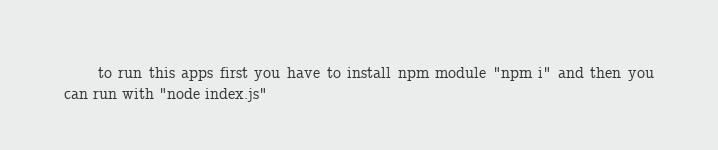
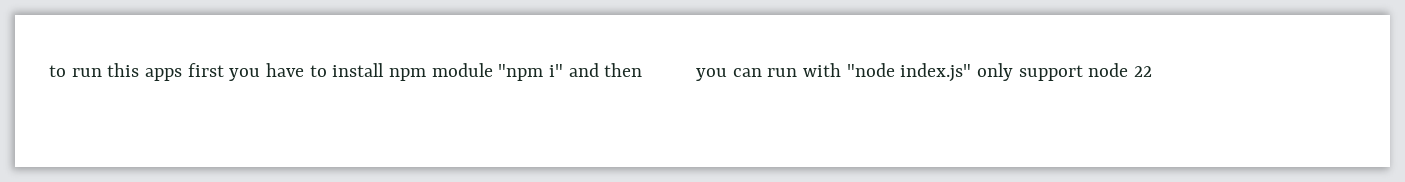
(267, 95) none -> [977,63,1153,81] only support node 22

